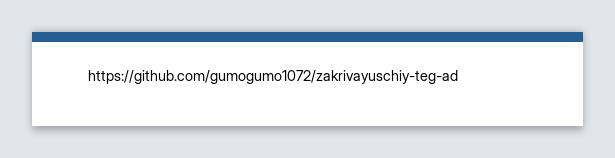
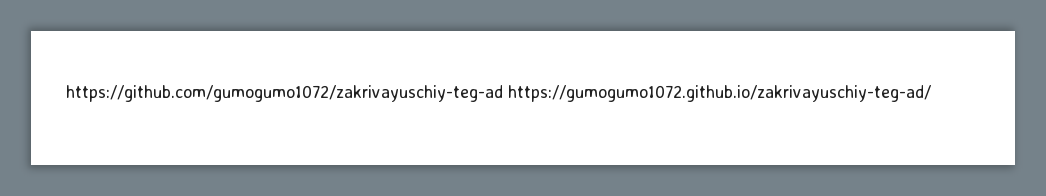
(458, 77) none -> [507,85,931,102] https://gumogumo1072.github.io/zakrivayuschiy-teg-ad/

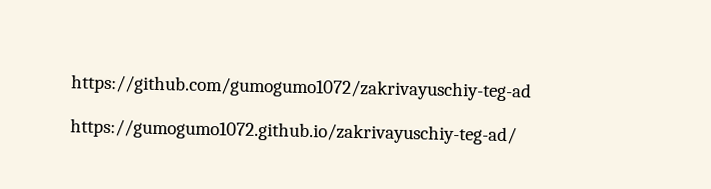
(503, 93) none -> (532, 88) //

